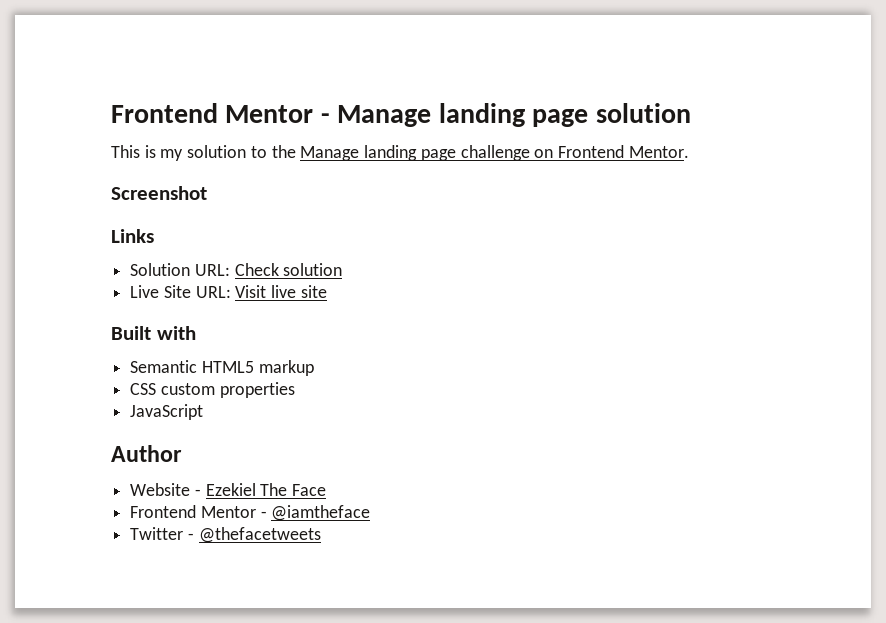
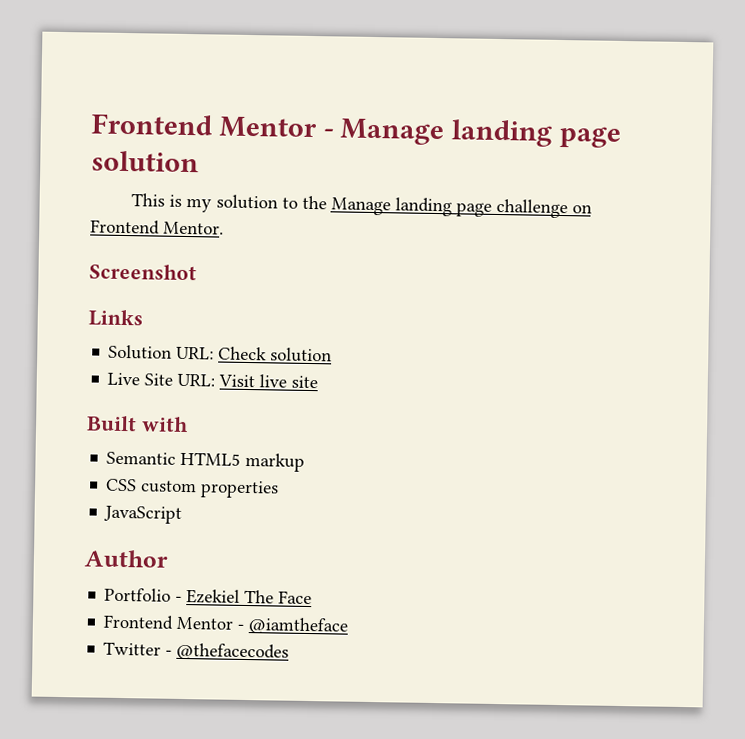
[130,483,191,496] Website -> [104,587,172,602] Portfolio
[198,527,321,543] @thefacetweets -> [176,642,290,661] @thefacecodes

